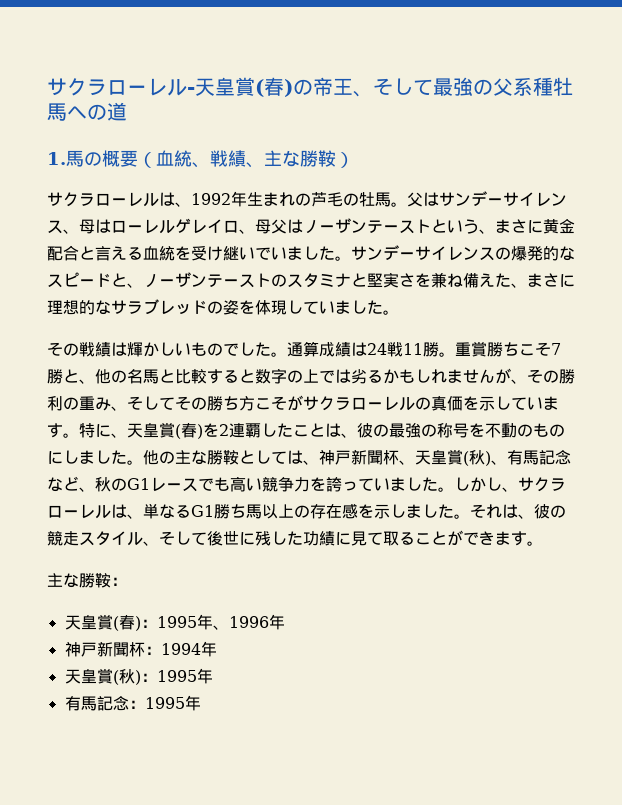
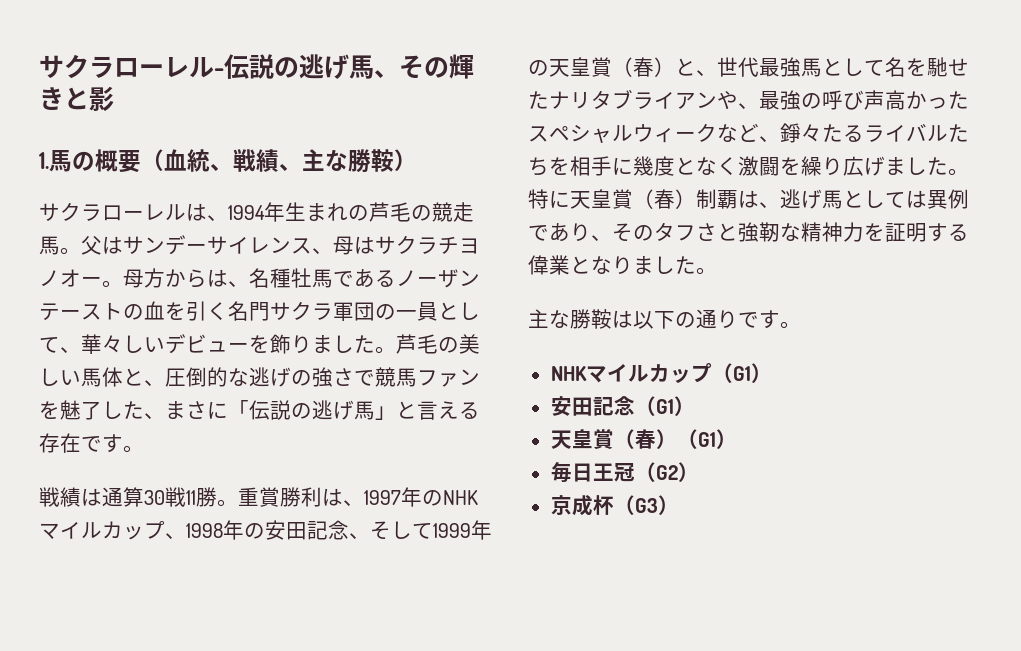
[195,77,573,97] [47,102,127,121] 天皇賞(春)の帝王、そして最強の父系種牡馬への道 -> [224,54,474,79] [39,86,114,112] 伝説の逃げ馬、その輝きと影
[191,193,231,205] 1992 -> [228,205,265,220] 1994
[359,192,375,207] 牡 -> [432,202,474,222] 競走
[111,218,575,234] [47,245,575,261] [47,272,143,288] ローレルゲレイロ、母父はノーザンテーストという、まさに黄金配合と言える血統を受け継いでいました。サンデーサイレンスの爆発的なスピードと、 -> [375,235,480,254] [39,268,396,288] サクラチヨノオー。母方からは、名種牡馬である
[287,272,575,288] [47,299,399,315] [47,341,561,357] [47,368,575,384] [47,395,559,411] [47,422,565,439] [47,449,571,466] [47,476,566,492] [47,503,566,519] [47,530,543,546] [47,573,127,588] [64,614,285,631] [64,641,217,657] [64,668,213,685] [64,695,201,711] スタミナと堅実さを兼ね備えた、まさに理想的なサラブレッドの姿を体現していました。 // その戦績は輝かしいものでした。通算成績は24戦11勝。重賞勝ちこそ7勝と、他の名馬と比較すると数字の上では劣るかもしれませんが、その勝利の重み、そしてその勝ち方こそがサクラローレルの真価を示しています。特に、天皇賞(春)を2連覇したことは、彼の最強の称号を不動のものにしました。他の主な勝鞍としては、神戸新聞杯、天皇賞(秋)、有馬記念など、秋のG1レースでも高い競争力を誇っていました。しかし、サクラローレルは、単なるG1勝ち馬以上の存在感を示しました。それは、彼の競走スタイル、そして後世に残した功績に見て取ることができます。 // 主な勝鞍： // 天皇賞(春)：1995年、1996年 // 神戸新聞杯：1994年 // 天皇賞(秋)：1995年 // 有馬記念：1995年 -> [144,301,480,321] [39,334,480,354] [39,367,480,387] [39,400,480,420] [39,433,144,453] [39,487,478,507] [39,520,492,540] [528,57,969,77] [528,89,969,110] [528,123,969,143] [528,156,969,176] [528,189,969,209] [528,222,969,242] [528,255,717,275] [528,309,801,329] [550,363,772,383] [550,396,695,416] [550,429,737,450] [550,462,699,483] [550,494,679,516] 血を引く名門サクラ軍団の一員として、華々しいデビューを飾りました。芦毛の美しい馬体と、圧倒的な逃げの強さで競馬ファンを魅了した、まさに「伝説の逃げ馬」と言える存在です。 // 戦績は通算30戦11勝。重賞勝利は、1997年のNHKマイルカップ、1998年の安田記念、そして1999年の天皇賞（春）と、世代最強馬として名を馳せたナリタブライアンや、最強の呼び声高かったスペシャルウィークなど、錚々たるライバルたちを相手に幾度となく激闘を繰り広げました。特に天皇賞（春）制覇は、逃げ馬としては異例であり、そのタフさと強靭な精神力を証明する偉業となりました。 // 主な勝鞍は以下の通りです。 // NHKマイルカップ（G1） // 安田記念（G1） // 天皇賞（春）（G1） // 毎日王冠（G2） // 京成杯（G3）

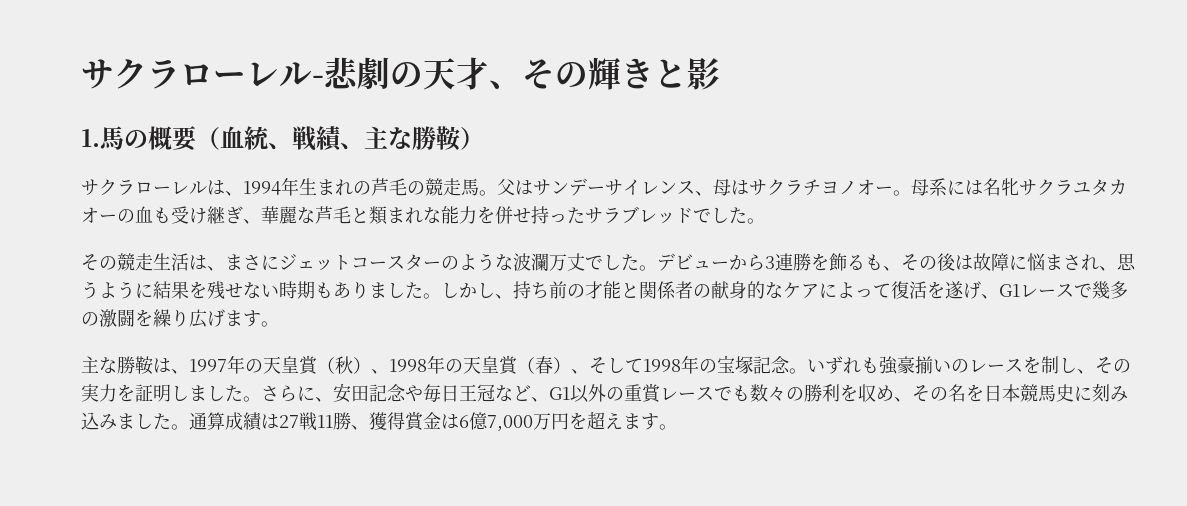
[224,54,374,79] 伝説の逃げ馬 -> [324,57,489,90] 悲劇の天才
[144,268,480,288] [39,301,480,321] [39,334,480,354] [39,367,480,387] [39,400,480,420] [39,433,144,453] [39,487,478,507] [39,520,492,540] [528,57,969,77] [528,89,969,110] [528,123,969,143] [528,156,969,176] [528,189,969,209] [528,222,969,242] [528,255,717,275] [528,309,801,329] [550,363,772,383] [550,396,695,416] [550,429,737,450] [550,462,699,483] [550,494,679,516] 方からは、名種牡馬であるノーザンテーストの血を引く名門サクラ軍団の一員として、華々しいデビューを飾りました。芦毛の美しい馬体と、圧倒的な逃げの強さで競馬ファンを魅了した、まさに「伝説の逃げ馬」と言える存在です。 // 戦績は通算30戦11勝。重賞勝利は、1997年のNHKマイルカップ、1998年の安田記念、そして1999年の天皇賞（春）と、世代最強馬として名を馳せたナリタブライアンや、最強の呼び声高かったスペシャルウィークなど、錚々たるライバルたちを相手に幾度となく激闘を繰り広げました。特に天皇賞（春）制覇は、逃げ馬としては異例であり、そのタフさと強靭な精神力を証明する偉業となりました。 // 主な勝鞍は以下の通りです。 // NHKマイルカップ（G1） // 安田記念（G1） // 天皇賞（春）（G1） // 毎日王冠（G2） // 京成杯（G3） -> [929,178,1127,196] [81,206,765,225] [81,253,1136,271] [81,281,1128,300] [81,309,279,328] [81,355,1131,375] [81,383,1128,403] [81,411,677,432] 系には名牝サクラユタカオーの血も受け継ぎ、華麗な芦毛と類まれな能力を併せ持ったサラブレッドでした。 // その競走生活は、まさにジェットコースターのような波瀾万丈でした。デビューから3連勝を飾るも、その後は故障に悩まされ、思うように結果を残せない時期もありました。しかし、持ち前の才能と関係者の献身的なケアによって復活を遂げ、G1レースで幾多の激闘を繰り広げます。 // 主な勝鞍は、1997年の天皇賞（秋）、1998年の天皇賞（春）、そして1998年の宝塚記念。いずれも強豪揃いのレースを制し、その実力を証明しました。さらに、安田記念や毎日王冠など、G1以外の重賞レースでも数々の勝利を収め、その名を日本競馬史に刻み込みました。通算成績は27戦11勝、獲得賞金は6億7,000万円を超えます。

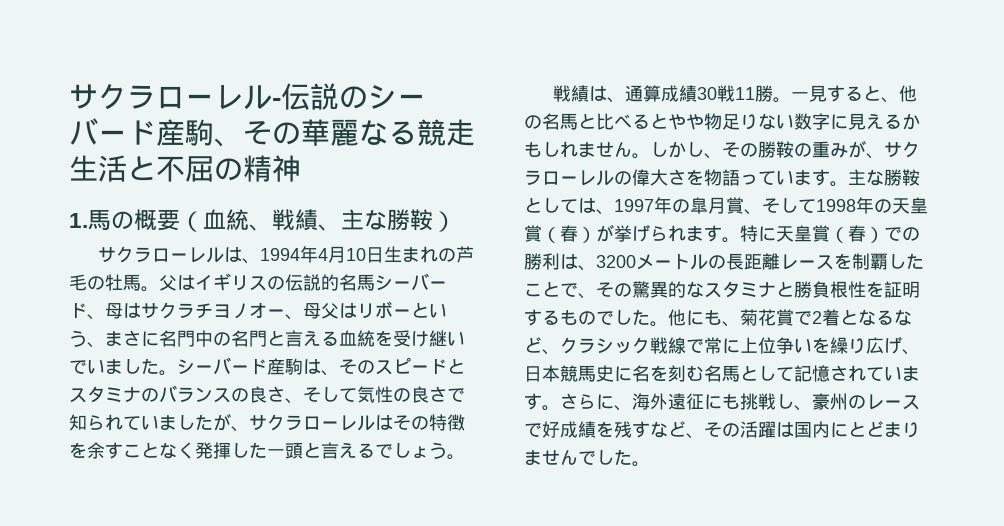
[324,57,720,90] 悲劇の天才、その輝きと影 -> [281,83,426,110] [69,118,475,147] [69,155,301,182] 伝説のシーバード産駒、その華麗なる競走生活と不屈の精神
(299, 186) none -> [318,246,385,263] 4月10日
[425,178,461,196] 競走 -> [105,274,123,291] 牡
[533,178,695,196] サンデーサイレンス -> [195,273,447,291] [69,303,87,319] イギリスの伝説的名馬シーバード
[893,178,1127,196] [81,206,765,225] [81,253,1136,271] [81,281,1128,300] [81,309,279,328] [81,356,153,375] 。母系には名牝サクラユタカオーの血も受け継ぎ、華麗な芦毛と類まれな能力を併せ持ったサラブレッドでした。 // その競走生活は、まさにジェットコースターのような波瀾万丈でした。デビューから3連勝を飾るも、その後は故障に悩まされ、思うように結果を残せない時期もありました。しかし、持ち前の才能と関係者の献身的なケアによって復活を遂げ、G1レースで幾多の激闘を繰り広げます。 // 主な勝鞍 -> [285,301,447,320] [69,330,465,348] [69,357,465,376] [69,385,465,404] [69,413,465,432] [69,442,465,460] [553,85,918,103] [524,113,920,130] [524,140,920,159] [524,169,920,187] [524,197,578,213] 、母父はリボーという、まさに名門中の名門と言える血統を受け継いでいました。シーバード産駒は、そのスピードとスタミナのバランスの良さ、そして気性の良さで知られていましたが、サクラローレルはその特徴を余すことなく発揮した一頭と言えるでしょう。 // 戦績は、通算成績30戦11勝。一見すると、他の名馬と比べるとやや物足りない数字に見えるかもしれません。しかし、その勝鞍の重みが、サクラローレルの偉大さを物語っています。主な勝鞍として
[263,355,389,375] 天皇賞（秋）、 -> [690,197,816,215] 皐月賞、そして
[571,355,1131,375] [81,383,1128,403] [81,411,659,432] 、そして1998年の宝塚記念。いずれも強豪揃いのレースを制し、その実力を証明しました。さらに、安田記念や毎日王冠など、G1以外の重賞レースでも数々の勝利を収め、その名を日本競馬史に刻み込みました。通算成績は27戦11勝、獲得賞金は6億7,000万円を超えます -> [596,224,920,243] [524,253,924,271] [524,281,920,299] [524,309,912,327] [524,336,920,355] [524,365,920,382] [524,393,920,411] [524,421,920,439] [524,449,632,465] が挙げられます。特に天皇賞（春）での勝利は、3200メートルの長距離レースを制覇したことで、その驚異的なスタミナと勝負根性を証明するものでした。他にも、菊花賞で2着となるなど、クラシック戦線で常に上位争いを繰り広げ、日本競馬史に名を刻む名馬として記憶されています。さらに、海外遠征にも挑戦し、豪州のレースで好成績を残すなど、その活躍は国内にとどまりませんでした

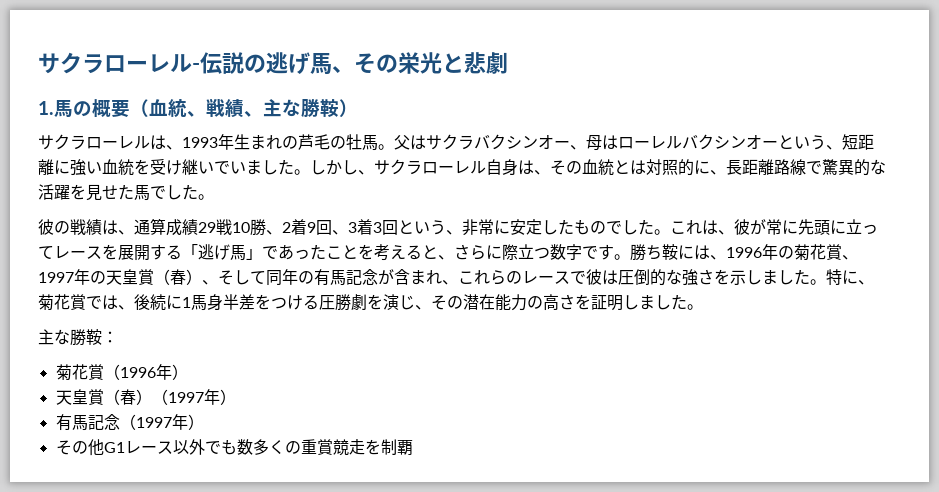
[368,85,426,109] [69,118,475,147] [69,155,301,182] シーバード産駒、その華麗なる競走生活と不屈の精神 -> [266,52,508,75] 逃げ馬、その栄光と悲劇
[260,246,385,263] 1994年4月10日 -> [182,134,234,150] 1993年
[195,273,447,291] [69,301,447,320] [69,330,339,348] イギリスの伝説的名馬シーバード、母はサクラチヨノオー、母父はリボーという、まさに名門中の名門と言える -> [426,134,874,151] [38,159,102,176] サクラバクシンオー、母はローレルバクシンオーという、短距離に強い
[177,357,465,376] [69,385,465,404] [69,413,465,432] [69,442,465,460] シーバード産駒は、そのスピードとスタミナのバランスの良さ、そして気性の良さで知られていましたが、サクラローレルはその特徴を余すことなく発揮した一頭と言えるでしょう。 // -> [310,159,886,176] [38,184,214,201] [38,219,70,235] しかし、サクラローレル自身は、その血統とは対照的に、長距離路線で驚異的な活躍を見せた馬でした。 // 彼の
[697,85,918,103] [524,113,920,130] [524,140,920,159] [524,169,920,187] [524,197,928,215] [524,224,920,243] [524,253,924,271] [524,281,920,299] [524,309,912,327] [524,336,920,355] [524,365,920,382] [524,393,920,411] [524,421,920,439] [524,449,650,467] 30戦11勝。一見すると、他の名馬と比べるとやや物足りない数字に見えるかもしれません。しかし、その勝鞍の重みが、サクラローレルの偉大さを物語っています。主な勝鞍としては、1997年の皐月賞、そして1998年の天皇賞（春）が挙げられます。特に天皇賞（春）での勝利は、3200メートルの長距離レースを制覇したことで、その驚異的なスタミナと勝負根性を証明するものでした。他にも、菊花賞で2着となるなど、クラシック戦線で常に上位争いを繰り広げ、日本競馬史に名を刻む名馬として記憶されています。さらに、海外遠征にも挑戦し、豪州のレースで好成績を残すなど、その活躍は国内にとどまりませんでした。 -> [198,219,878,236] [38,244,858,261] [38,269,874,286] [38,294,703,311] [38,329,118,346] [55,364,188,381] [55,389,236,405] [55,414,204,431] [55,439,413,456] 29戦10勝、2着9回、3着3回という、非常に安定したものでした。これは、彼が常に先頭に立ってレースを展開する「逃げ馬」であったことを考えると、さらに際立つ数字です。勝ち鞍には、1996年の菊花賞、1997年の天皇賞（春）、そして同年の有馬記念が含まれ、これらのレースで彼は圧倒的な強さを示しました。特に、菊花賞では、後続に1馬身半差をつける圧勝劇を演じ、その潜在能力の高さを証明しました。 // 主な勝鞍： // 菊花賞（1996年） // 天皇賞（春）（1997年） // 有馬記念（1997年） // その他G1レース以外でも数多くの重賞競走を制覇

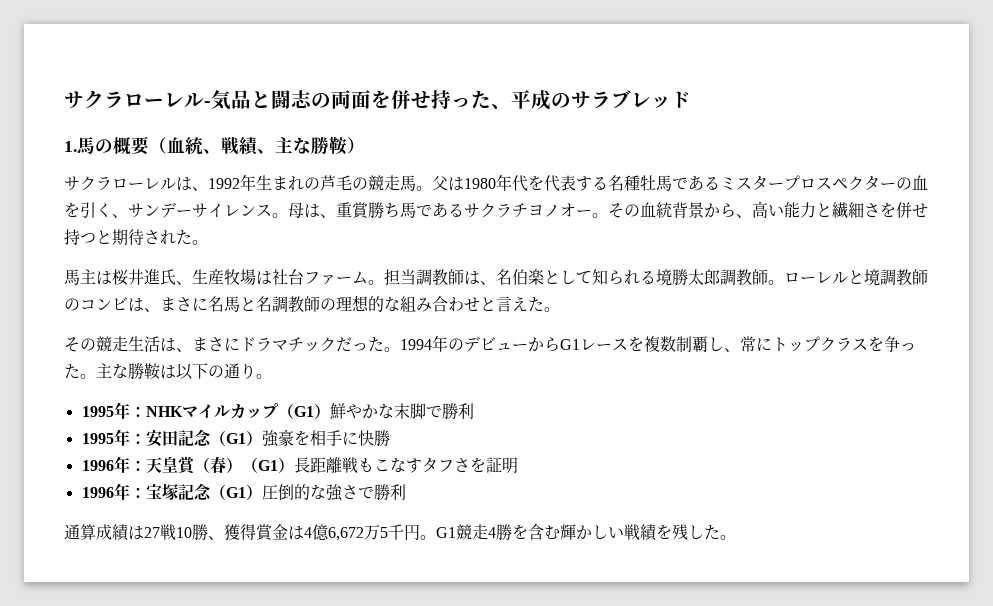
[200,52,508,75] 伝説の逃げ馬、その栄光と悲劇 -> [211,90,691,110] 気品と闘志の両面を併せ持った、平成のサラブレッド
[182,137,218,148] 1993 -> [208,178,240,189] 1992
[346,134,362,150] 牡 -> [368,175,400,191] 競走
[426,134,874,151] [38,159,886,176] [38,184,214,201] [38,218,878,236] [38,244,858,261] [38,269,874,286] [38,294,703,311] [38,329,118,346] [55,364,188,381] [55,389,236,405] [55,414,204,431] [55,439,413,456] サクラバクシンオー、母はローレルバクシンオーという、短距離に強い血統を受け継いでいました。しかし、サクラローレル自身は、その血統とは対照的に、長距離路線で驚異的な活躍を見せた馬でした。 // 彼の戦績は、通算成績29戦10勝、2着9回、3着3回という、非常に安定したものでした。これは、彼が常に先頭に立ってレースを展開する「逃げ馬」であったことを考えると、さらに際立つ数字です。勝ち鞍には、1996年の菊花賞、1997年の天皇賞（春）、そして同年の有馬記念が含まれ、これらのレースで彼は圧倒的な強さを示しました。特に、菊花賞では、後続に1馬身半差をつける圧勝劇を演じ、その潜在能力の高さを証明しました。 // 主な勝鞍： // 菊花賞（1996年） // 天皇賞（春）（1997年） // 有馬記念（1997年） // その他G1レース以外でも数多くの重賞競走を制覇 -> [464,174,928,192] [64,201,928,219] [64,229,208,245] [64,268,928,286] [64,295,560,313] [64,335,916,352] [64,363,272,380] [81,402,474,420] [81,429,390,447] [81,456,518,474] [81,483,406,501] [64,524,736,541] 1980年代を代表する名種牡馬であるミスタープロスペクターの血を引く、サンデーサイレンス。母は、重賞勝ち馬であるサクラチヨノオー。その血統背景から、高い能力と繊細さを併せ持つと期待された。 // 馬主は桜井進氏、生産牧場は社台ファーム。担当調教師は、名伯楽として知られる境勝太郎調教師。ローレルと境調教師のコンビは、まさに名馬と名調教師の理想的な組み合わせと言えた。 // その競走生活は、まさにドラマチックだった。1994年のデビューからG1レースを複数制覇し、常にトップクラスを争った。主な勝鞍は以下の通り。 // 1995年：NHKマイルカップ（G1）鮮やかな末脚で勝利 // 1995年：安田記念（G1）強豪を相手に快勝 // 1996年：天皇賞（春）（G1）長距離戦もこなすタフさを証明 // 1996年：宝塚記念（G1）圧倒的な強さで勝利 // 通算成績は27戦10勝、獲得賞金は4億6,672万5千円。G1競走4勝を含む輝かしい戦績を残した。

